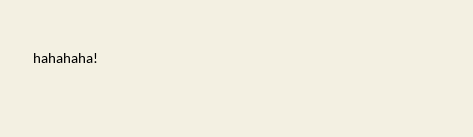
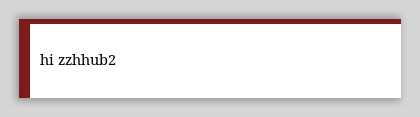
[33,53,98,63] hahahaha! -> [40,54,116,65] hi zzhhub2

